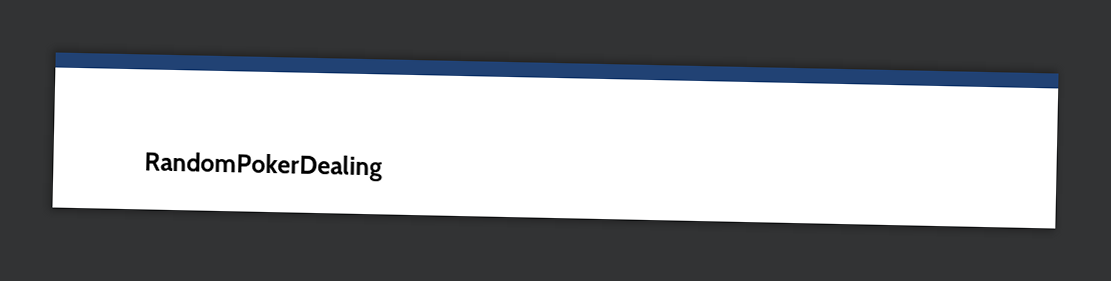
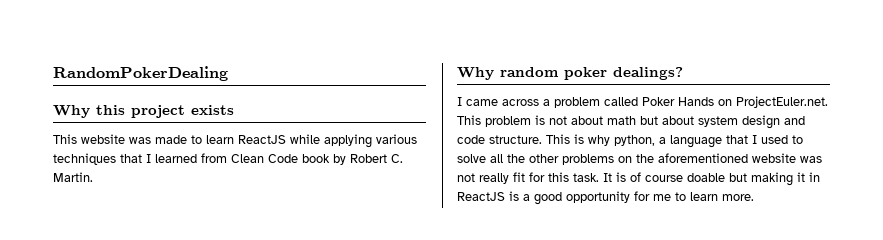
(383, 166) none -> [53,105,234,118] [53,134,417,148] [53,153,403,165] [53,172,93,182] [457,67,683,80] [457,96,828,108] [457,115,805,129] [457,134,803,148] [457,153,822,165] [457,172,820,186] [457,191,754,205] // Why this project exists // This website was made to learn ReactJS while applying various techniques that I learned from Clean Code book by Robert C. Martin. // Why random poker dealings? // I came across a problem called Poker Hands on ProjectEuler.net. This problem is not about math but about system design and code structure. This is why python, a language that I used to solve all the other problems on the aforementioned website was not really fit for this task. It is of course doable but making it in ReactJS is a good opportunity for me to learn more.

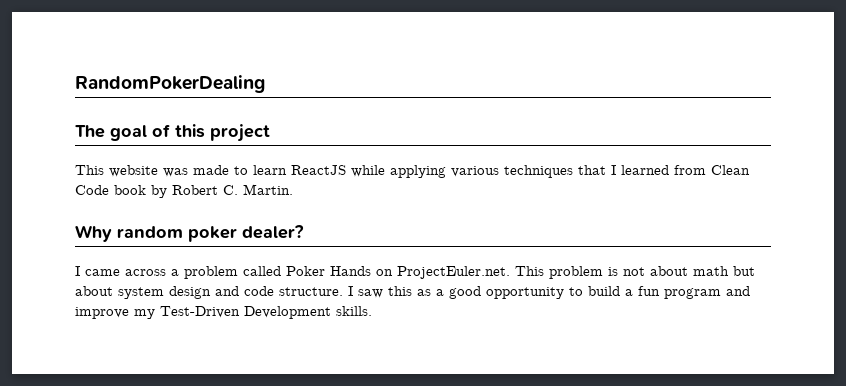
[53,105,90,118] Why -> [75,124,170,141] The goal of
[191,105,234,115] exists -> (270, 133) none
[613,67,683,80] dealings? -> [242,225,304,239] dealer?
[546,134,803,148] [457,153,822,165] [457,172,820,186] [457,191,754,205] This is why python, a language that I used to solve all the other problems on the aforementioned website was not really fit for this task. It is of course doable but making it in ReactJS is a good opportunity for me to learn more. -> [348,286,750,299] [75,306,372,319] I saw this as a good opportunity to build a fun program and improve my Test-Driven Development skills.

